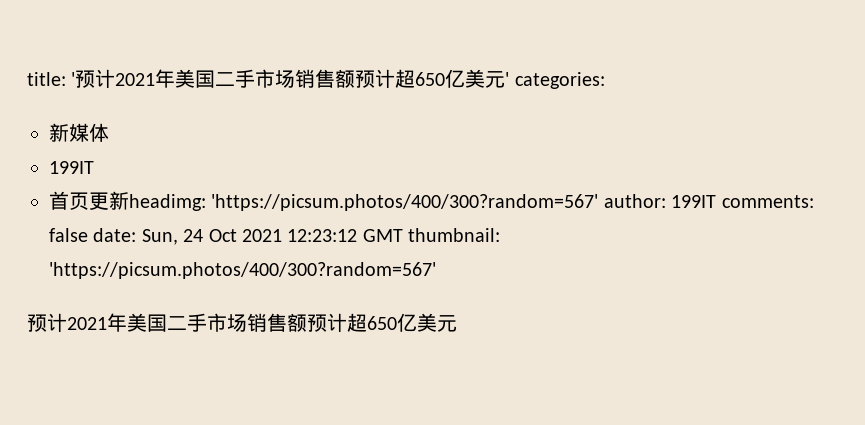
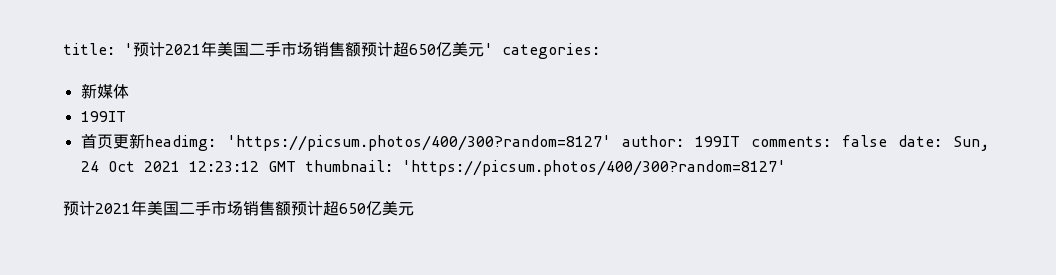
[211,194,599,211] 'https://picsum.photos/400/300?random=567' -> [226,135,611,151] 'https://picsum.photos/400/300?random=8127'
[49,262,436,279] 'https://picsum.photos/400/300?random=567' -> [401,160,786,176] 'https://picsum.photos/400/300?random=8127'

